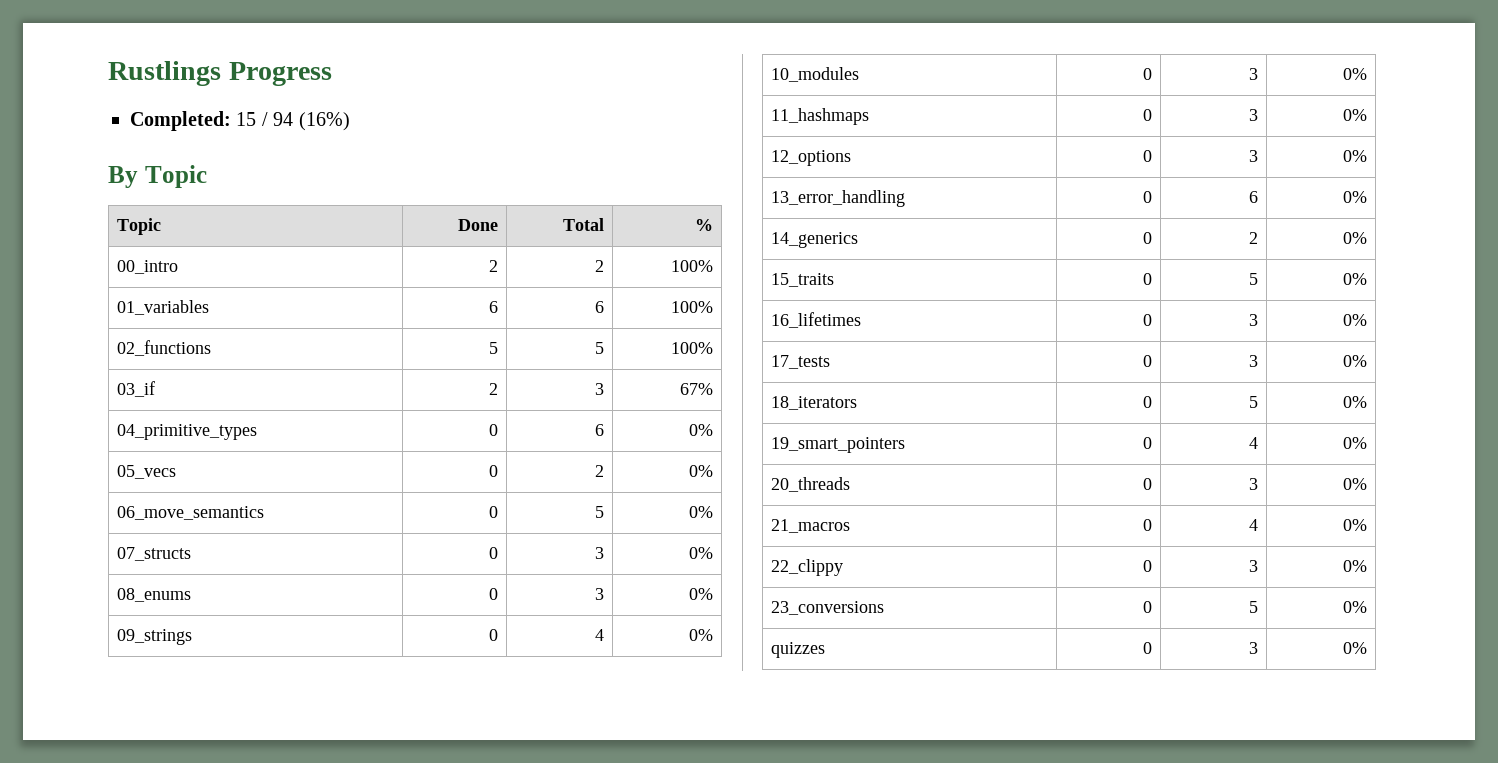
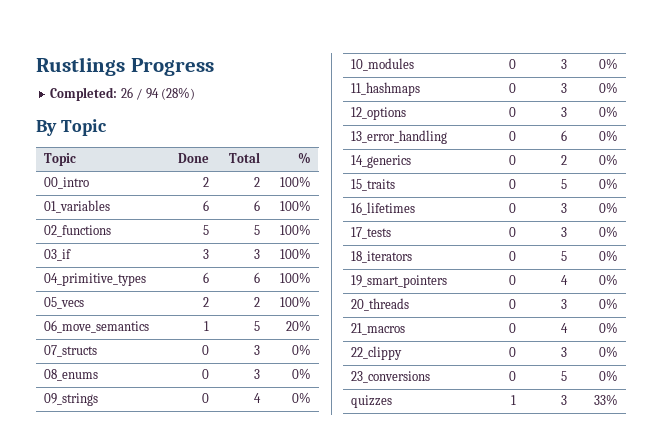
[236,112,257,126] 15 -> [120,87,133,98] 26
[298,112,350,131] (16%) -> [161,87,196,100] (28%)
[488,383,498,395] [594,383,604,395] [679,383,713,395] 2 | 3 | 67% -> [202,249,209,259] [253,249,260,259] [279,248,311,259] 3 | 3 | 100%
[488,424,498,436] [594,424,604,436] [688,424,713,436] 0 | 6 | 0% -> [202,272,209,283] [253,272,260,283] [279,272,311,283] 6 | 6 | 100%
[488,465,498,477] [594,465,604,477] [688,465,713,477] 0 | 2 | 0% -> [202,297,209,307] [253,297,260,307] [279,296,311,307] 2 | 2 | 100%
[488,506,498,518] [594,506,604,518] [688,506,713,518] 0 | 5 | 0% -> [203,321,209,331] [253,321,260,331] [285,320,311,331] 1 | 5 | 20%
[1142,642,1152,654] [1248,642,1258,654] [1342,642,1367,654] 0 | 3 | 0% -> [510,395,516,405] [560,395,567,405] [593,394,618,405] 1 | 3 | 33%

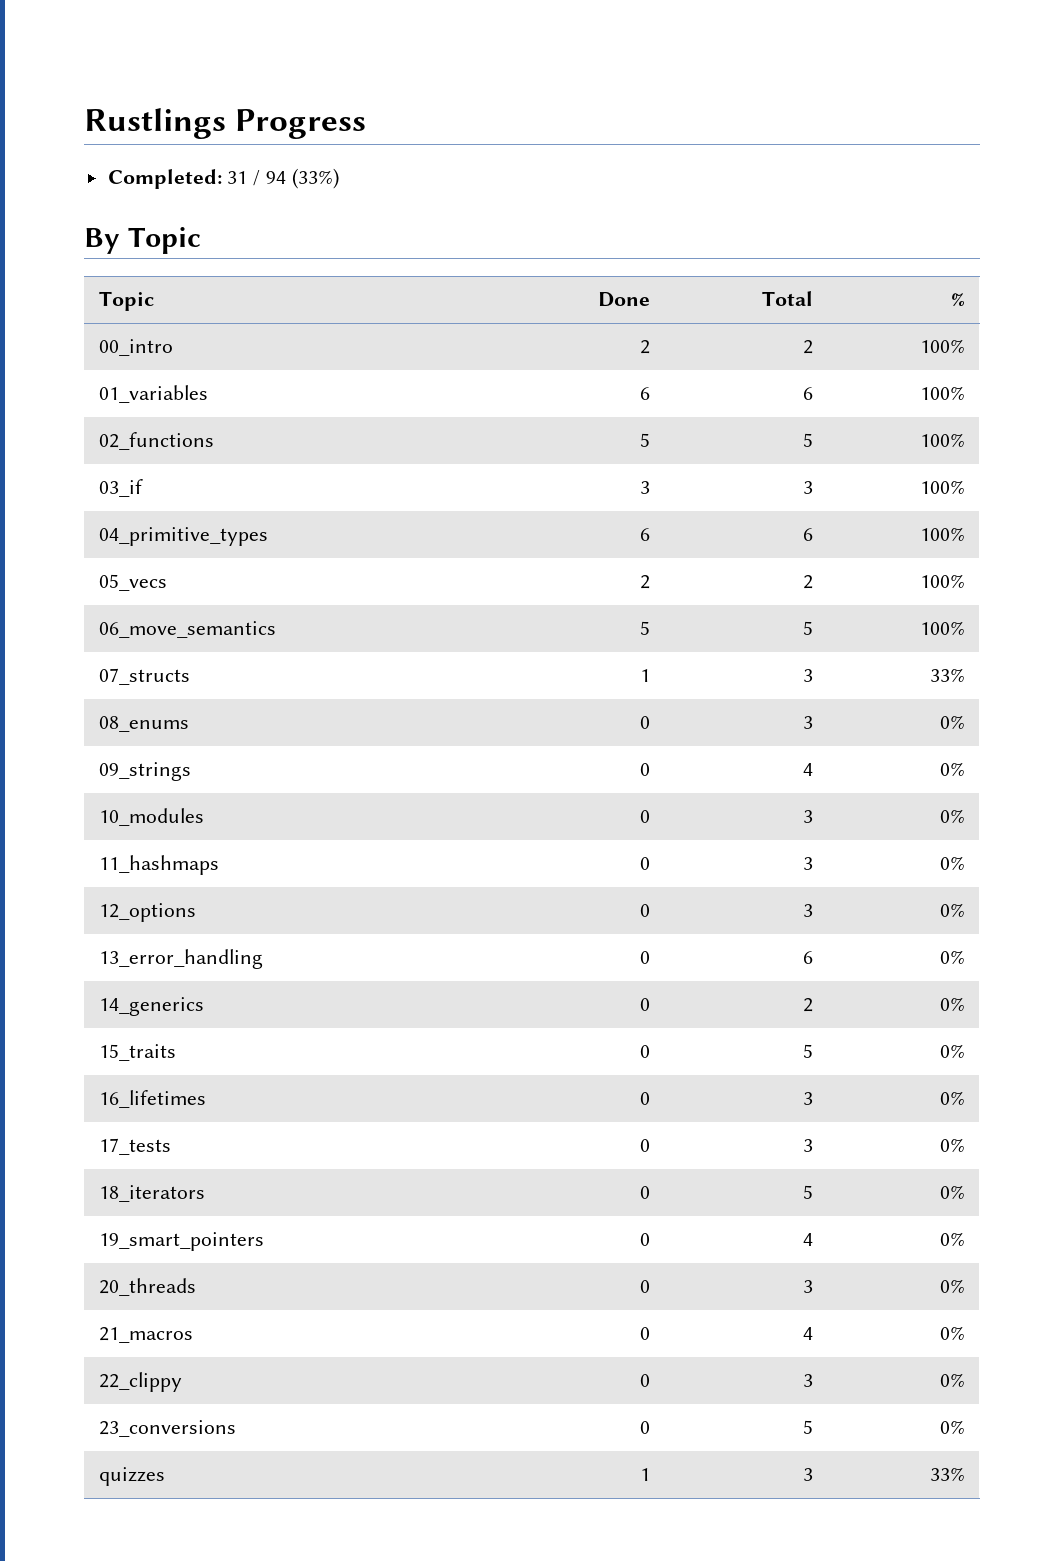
[120,87,133,98] 26 -> [227,171,248,184] 31
[161,87,196,100] (28%) -> [291,168,339,189] (33%)
[203,321,209,331] [253,321,260,331] [285,320,311,331] 1 | 5 | 20% -> [640,621,651,635] [803,621,814,635] [920,621,966,635] 5 | 5 | 100%
[201,345,209,355] [253,345,260,355] [291,344,311,355] 0 | 3 | 0% -> [640,669,651,682] [803,669,814,682] [930,668,966,682] 1 | 3 | 33%

